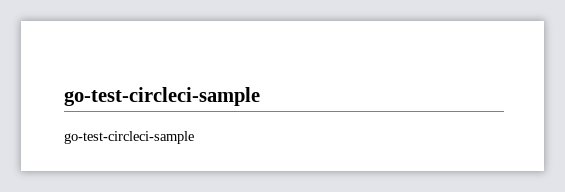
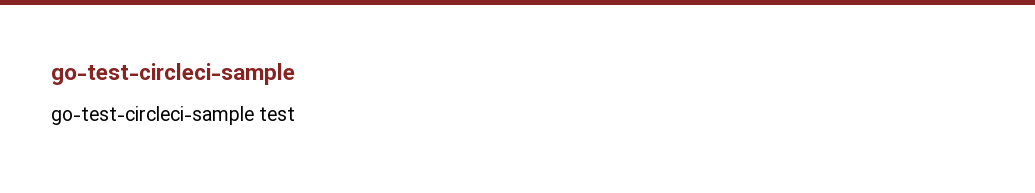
(194, 137) none -> [259,107,296,121] test

